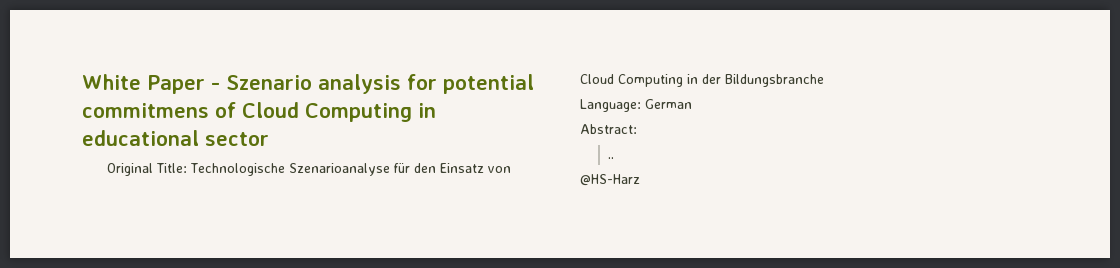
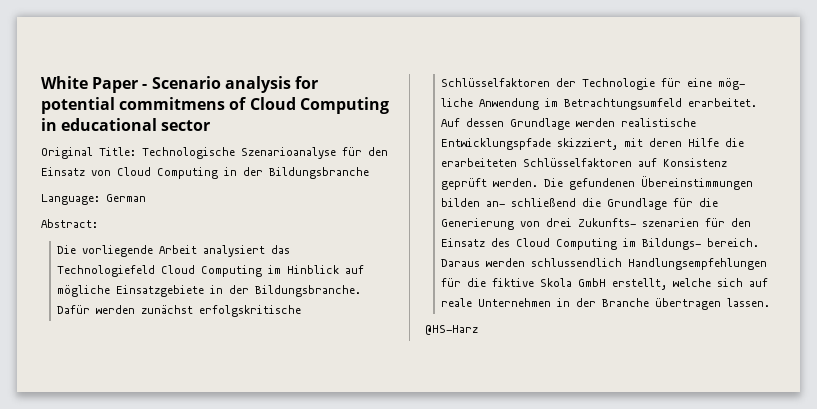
[226,75,312,90] Szenario -> [151,76,221,89] Scenario
[607,157,614,159] .. -> [57,245,291,257] [57,265,365,277] [57,285,362,297] [57,305,302,317] [441,78,746,90] [441,98,758,110] [441,118,697,130] [441,138,745,150] [441,158,728,167] [441,176,754,190] [441,198,719,210] [441,218,752,230] [441,238,760,250] [441,258,768,270] [441,278,769,290] [441,298,771,310] Die vorliegende Arbeit analysiert das Technologiefeld Cloud Computing im Hinblick auf mögliche Einsatzgebiete in der Bildungsbranche. Dafür werden zunächst erfolgskritische Schlüsselfaktoren der Technologie für eine mög- liche Anwendung im Betrachtungsumfeld erarbeitet. Auf dessen Grundlage werden realistische Entwicklungspfade skizziert, mit deren Hilfe die erarbeiteten Schlüsselfaktoren auf Konsistenz geprüft werden. Die gefundenen Übereinstimmungen bilden an- schließend die Grundlage für die Generierung von drei Zukunfts- szenarien für den Einsatz des Cloud Computing im Bildungs- bereich. Daraus werden schlussendlich Handlungsempfehlungen für die fiktive Skola GmbH erstellt, welche sich auf reale Unternehmen in der Branche übertragen lassen.

